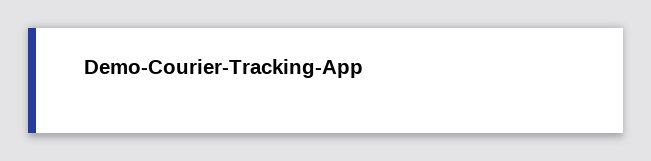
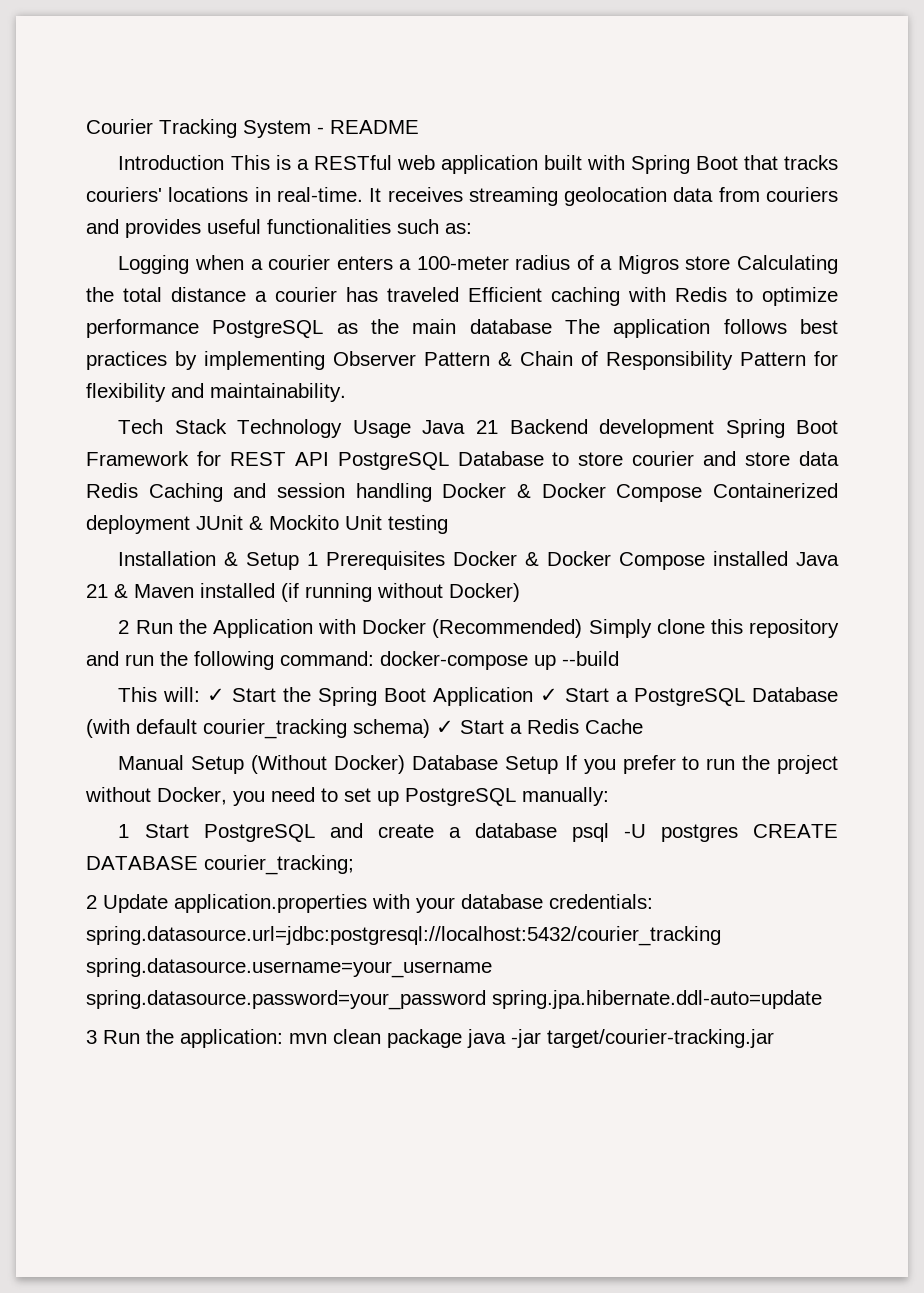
[84,59,363,78] Demo-Courier-Tracking-App -> [86,119,419,138] [118,155,839,174] [86,187,838,206] [86,219,472,238] [118,255,839,274] [86,287,838,306] [86,319,838,338] [86,351,838,370] [86,383,346,402] [118,419,839,438] [86,451,839,470] [86,483,838,502] [86,515,448,534] [118,551,840,570] [86,583,520,602] [118,619,839,638] [86,651,619,670] [118,687,839,706] [86,719,643,739] [118,755,838,774] [85,787,609,806] [118,823,838,842] [86,855,354,875] [86,894,653,913] [86,926,721,946] [86,958,492,978] [86,990,822,1010] [86,1029,774,1048] Courier Tracking System - README // Introduction This is a RESTful web application built with Spring Boot that tracks couriers' locations in real-time. It receives streaming geolocation data from couriers and provides useful functionalities such as: // Logging when a courier enters a 100-meter radius of a Migros store Calculating the total distance a courier has traveled Efficient caching with Redis to optimize performance PostgreSQL as the main database The application follows best practices by implementing Observer Pattern & Chain of Responsibility Pattern for flexibility and maintainability. // Tech Stack Technology Usage Java 21 Backend development Spring Boot Framework for REST API PostgreSQL Database to store courier and store data Redis Caching and session handling Docker & Docker Compose Containerized deployment JUnit & Mockito Unit testing // Installation & Setup 1 Prerequisites Docker & Docker Compose installed Java 21 & Maven installed (if running without Docker) // 2 Run the Application with Docker (Recommended) Simply clone this repository and run the following command: docker-compose up --build // This will: ✓ Start the Spring Boot Application ✓ Start a PostgreSQL Database (with default courier_tracking schema) ✓ Start a Redis Cache // Manual Setup (Without Docker) Database Setup If you prefer to run the project without Docker, you need to set up PostgreSQL manually: // 1 Start PostgreSQL and create a database psql -U postgres CREATE DATABASE courier_tracking; // 2 Update application.properties with your database credentials: spring.datasource.url=jdbc:postgresql://localhost:5432/courier_tracking spring.datasource.username=your_username spring.datasource.password=your_password spring.jpa.hibernate.ddl-auto=update // 3 Run the application: mvn clean package java -jar target/courier-tracking.jar

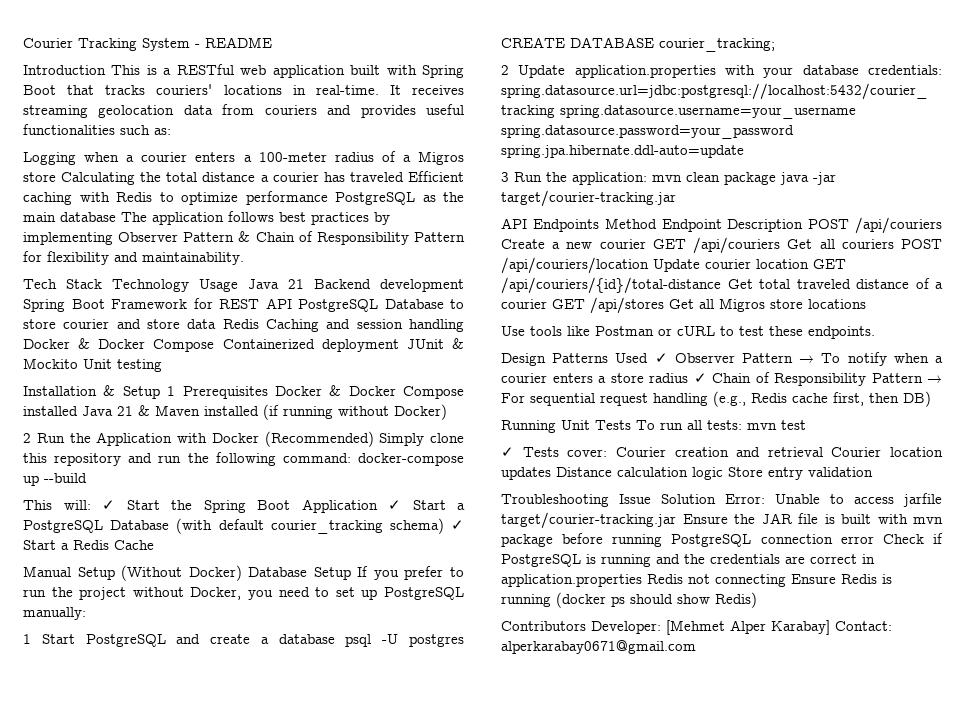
(774, 1038) none -> [501,217,942,234] [501,237,942,254] [501,257,846,274] [501,277,943,294] [501,297,866,314] [501,326,875,339] [501,352,943,366] [501,372,942,386] [501,391,931,407] [501,420,806,433] [501,447,943,457] [501,467,873,480] [501,493,942,507] [501,512,943,529] [501,533,943,547] [501,554,875,567] [501,574,892,587] [501,592,757,608] [501,620,892,635] [501,640,696,654] // API Endpoints Method Endpoint Description POST /api/couriers Create a new courier GET /api/couriers Get all couriers POST /api/couriers/location Update courier location GET /api/couriers/{id}/total-distance Get total traveled distance of a courier GET /api/stores Get all Migros store locations // Use tools like Postman or cURL to test these endpoints. // Design Patterns Used ✓ Observer Pattern → To notify when a courier enters a store radius ✓ Chain of Responsibility Pattern → For sequential request handling (e.g., Redis cache first, then DB) // Running Unit Tests To run all tests: mvn test // ✓ Tests cover: Courier creation and retrieval Courier location updates Distance calculation logic Store entry validation // Troubleshooting Issue Solution Error: Unable to access jarfile target/courier-tracking.jar Ensure the JAR file is built with mvn package before running PostgreSQL connection error Check if PostgreSQL is running and the credentials are correct in application.properties Redis not connecting Ensure Redis is running (docker ps should show Redis) // Contributors Developer: [Mehmet Alper Karabay] Contact: alperkarabay0671@gmail.com

